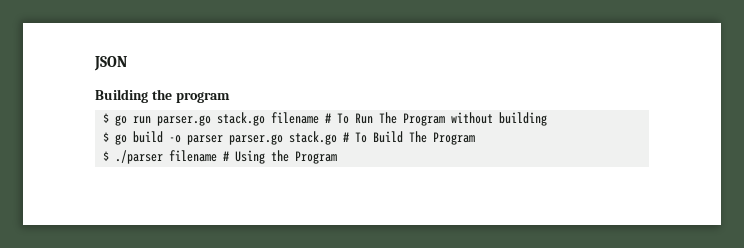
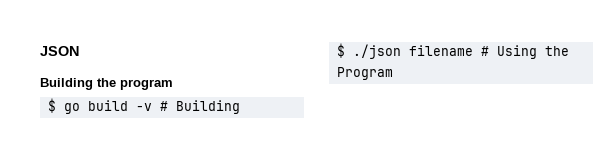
[133,112,548,126] [103,131,476,145] [103,150,164,164] run parser.go stack.go filename # To Run The Program without building // $ go build -o parser parser.go stack.go # To Build The Program // $ ./parser -> [87,100,240,114] [336,43,401,59] build -v # Building // $ ./json

